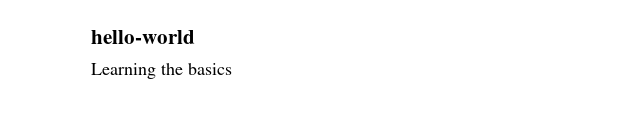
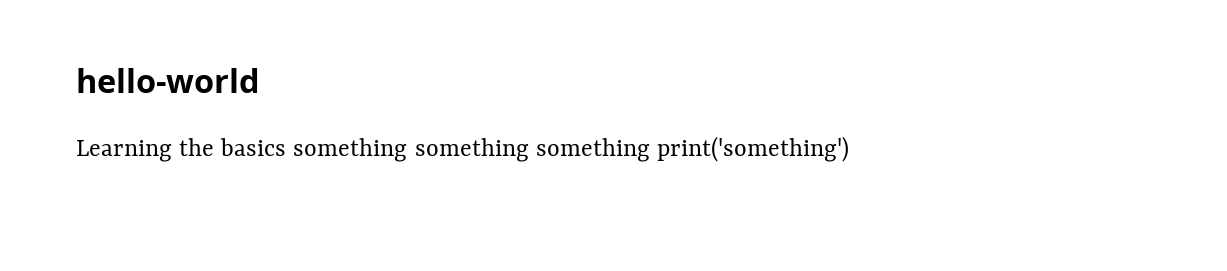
(232, 69) none -> [293,136,849,162] something something something print('something')

